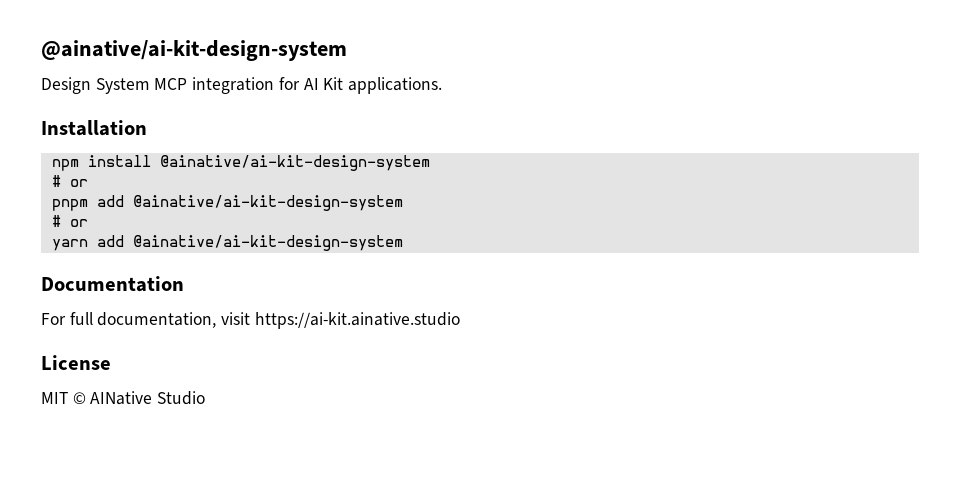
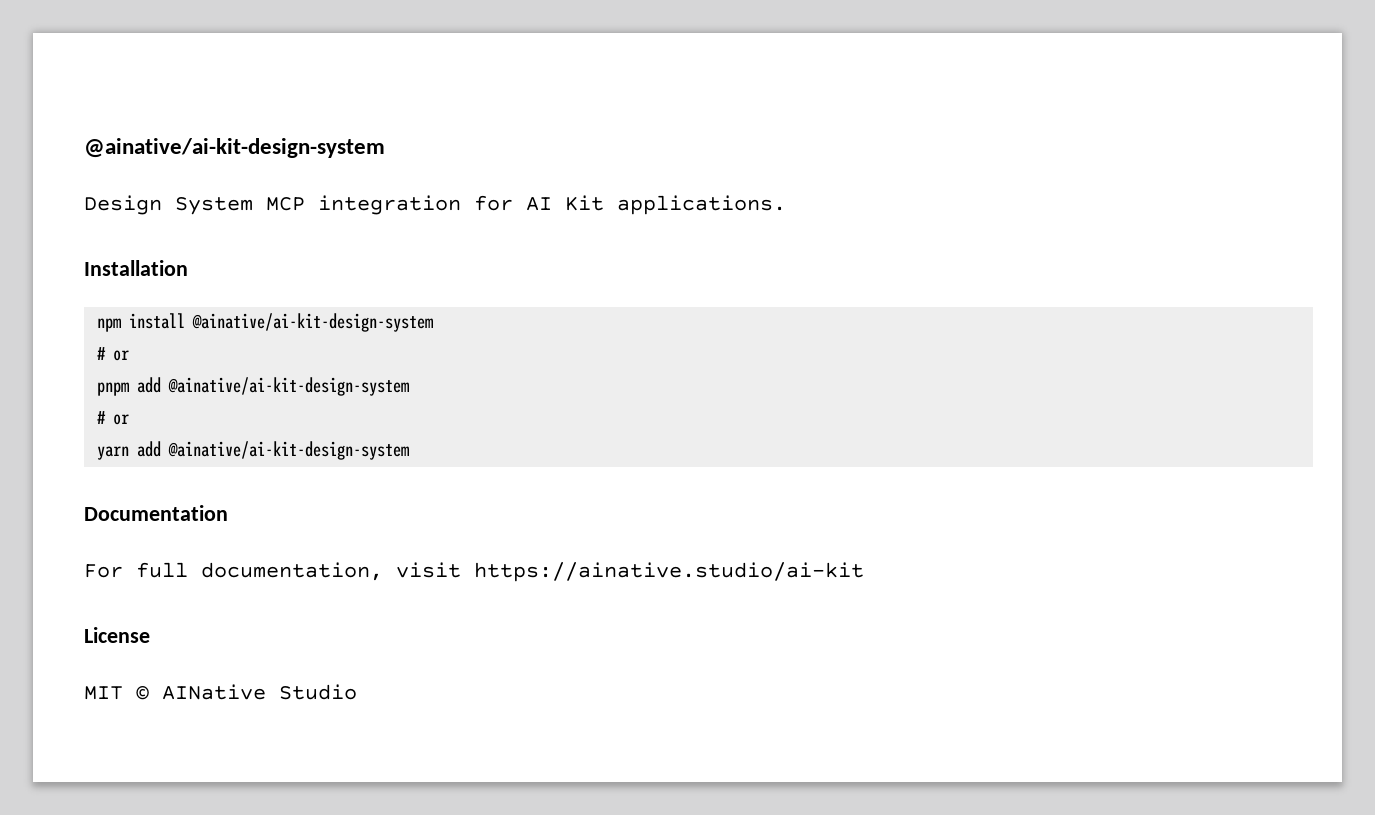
[254,312,460,329] https://ai-kit.ainative.studio -> [474,562,864,582] https://ainative.studio/ai-kit

